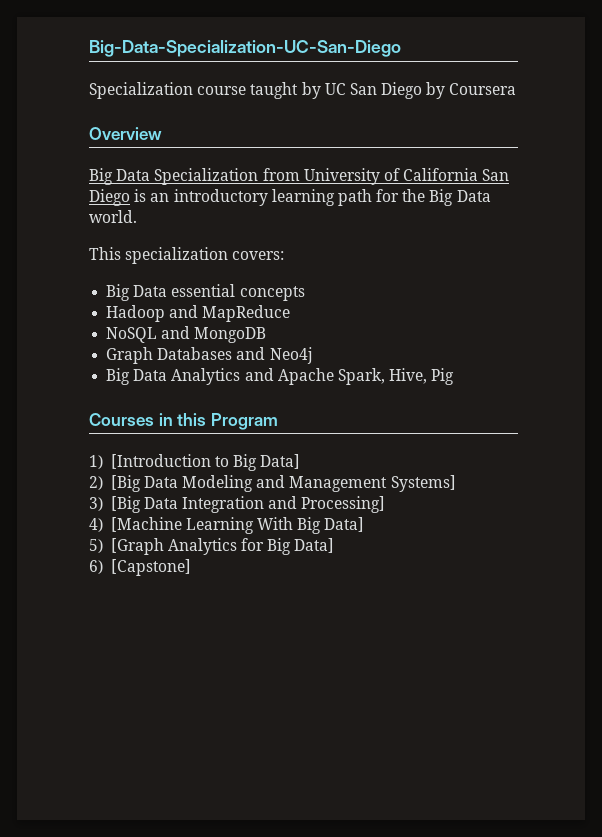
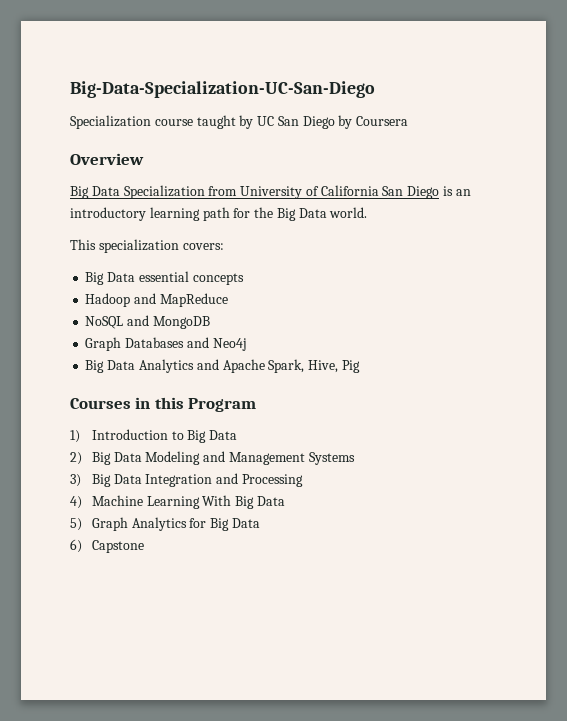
[110,454,211,469] [Introduction -> [91,429,168,440] Introduction
[260,454,301,469] Data] -> [209,430,238,440] Data
[110,475,141,492] [Big -> [91,452,111,465] Big
[390,475,456,492] Systems] -> [308,452,355,465] Systems
[110,496,141,513] [Big -> [91,474,111,487] Big
[301,496,386,513] Processing] -> [241,474,303,487] Processing
[110,517,182,532] [Machine -> [91,495,143,506] Machine
[324,517,365,532] Data] -> [256,496,285,506] Data
[110,538,164,555] [Graph -> [91,517,128,531] Graph
[294,538,335,553] Data] -> [231,518,260,528] Data
[110,559,191,576] [Capstone] -> [91,540,144,553] Capstone

